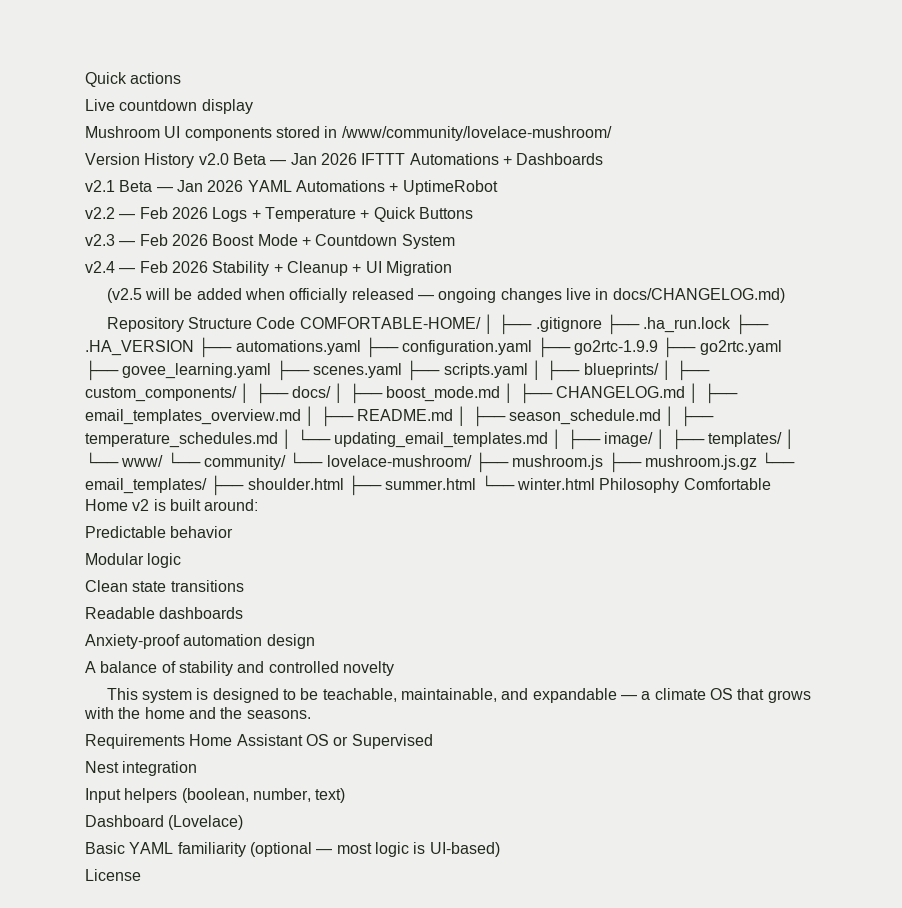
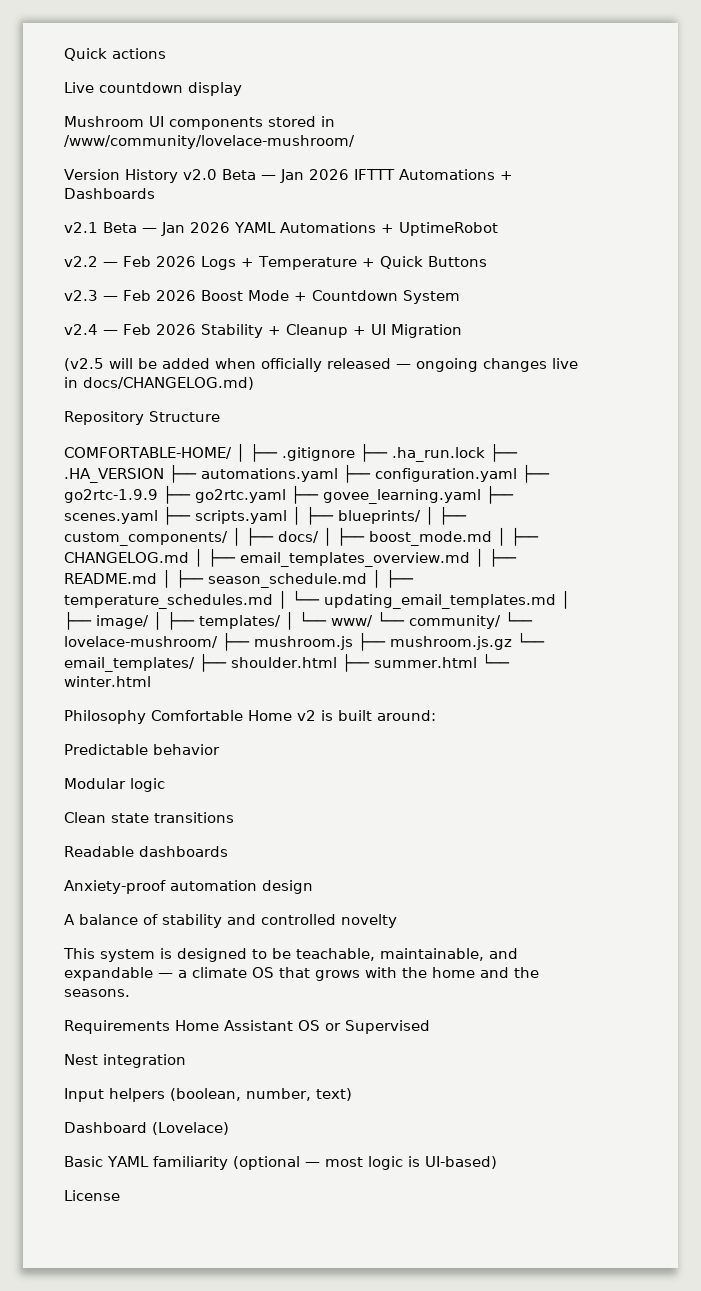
[256,317,296,329] Code -> (220, 416) //
(595, 484) none -> (151, 681) //

